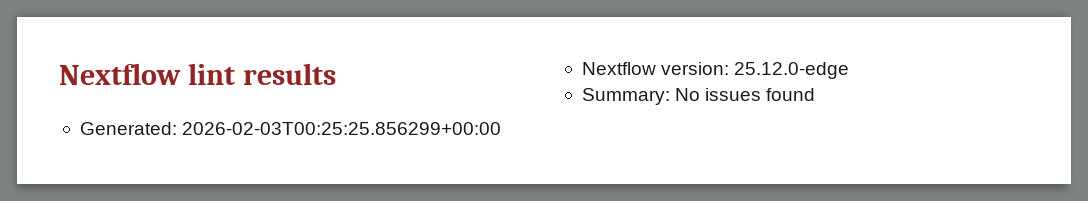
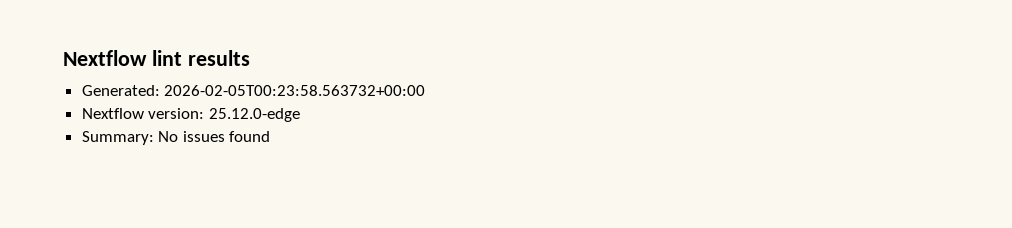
[182,122,502,135] 2026-02-03T00:25:25.856299+00:00 -> [164,85,426,96] 2026-02-05T00:23:58.563732+00:00

